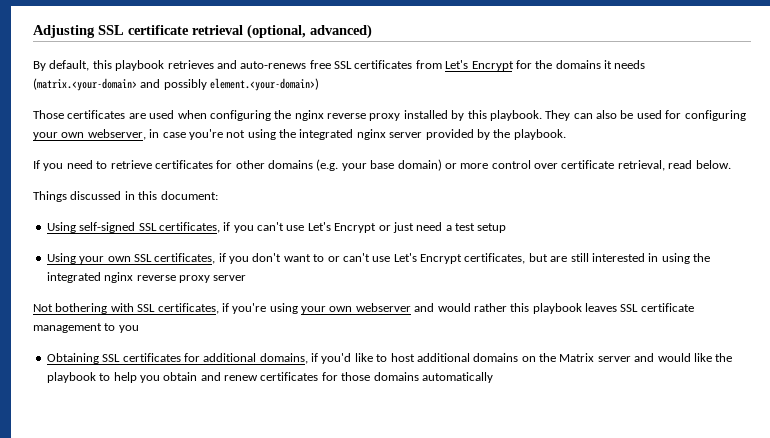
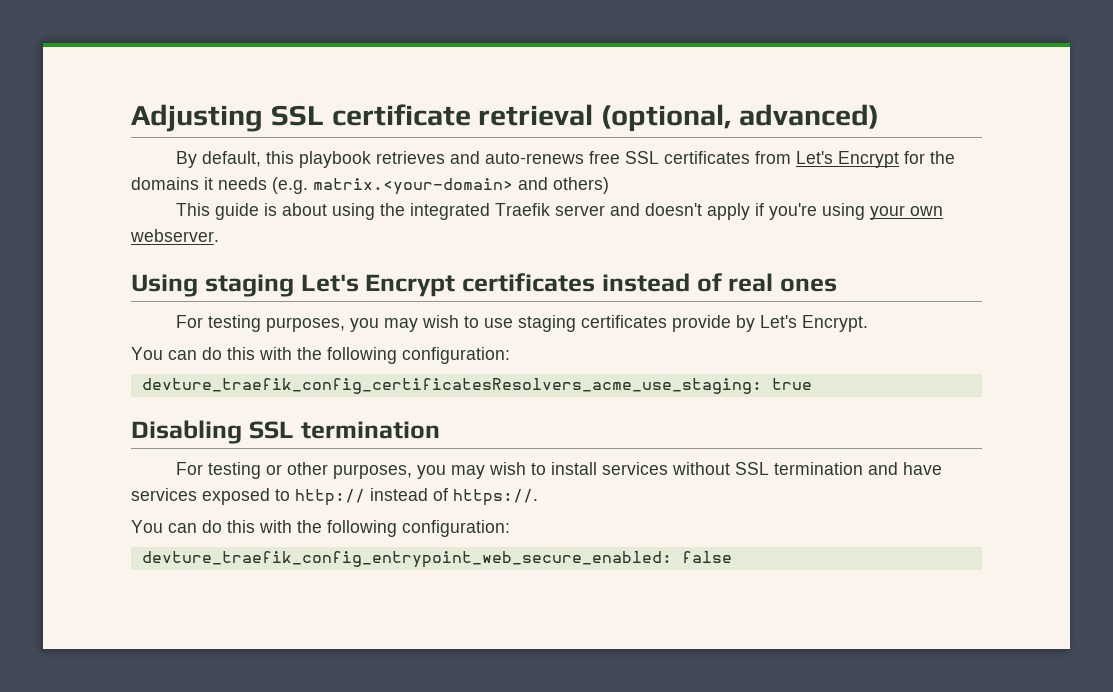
[33,78,320,91] [33,110,746,121] [33,129,566,140] [33,159,731,171] [33,191,218,202] [46,222,507,233] [46,253,710,264] [46,272,247,283] [33,303,219,314] (matrix.<your-domain> and possibly element.<your-domain>) // Those certificates are used when configuring the nginx reverse proxy installed by this playbook. They can also be used for configuring your own webserver, in case you're not using the integrated nginx server provided by the playbook. // If you need to retrieve certificates for other domains (e.g. your base domain) or more control over certificate retrieval, read below. // Things discussed in this document: // Using self-signed SSL certificates, if you can't use Let's Encrypt or just need a test setup // Using your own SSL certificates, if you don't want to or can't use Let's Encrypt certificates, but are still interested in using the integrated nginx reverse proxy server // Not bothering with SSL certificates, -> [272,177,609,195] [175,203,750,220] (e.g. matrix.<your-domain> and others) // This guide is about using the integrated Traefik server and doesn't apply
[355,303,694,314] [33,323,139,333] [46,353,733,364] [46,372,493,383] webserver and would rather this playbook leaves SSL certificate management to you // Obtaining SSL certificates for additional domains, if you'd like to host additional domains on the Matrix server and would like the playbook to help you obtain and renew certificates for those domains automatically -> [130,229,219,242] [131,273,837,297] [175,315,868,332] [131,347,510,364] [141,378,812,394] [131,420,440,444] [175,462,942,479] [131,488,538,506] [131,520,510,537] [141,551,732,568] webserver. // Using staging Let's Encrypt certificates instead of real ones // For testing purposes, you may wish to use staging certificates provide by Let's Encrypt. // You can do this with the following configuration: // devture_traefik_config_certificatesResolvers_acme_use_staging: true // Disabling SSL termination // For testing or other purposes, you may wish to install services without SSL termination and have services exposed to http:// instead of https://. // You can do this with the following configuration: // devture_traefik_config_entrypoint_web_secure_enabled: false

